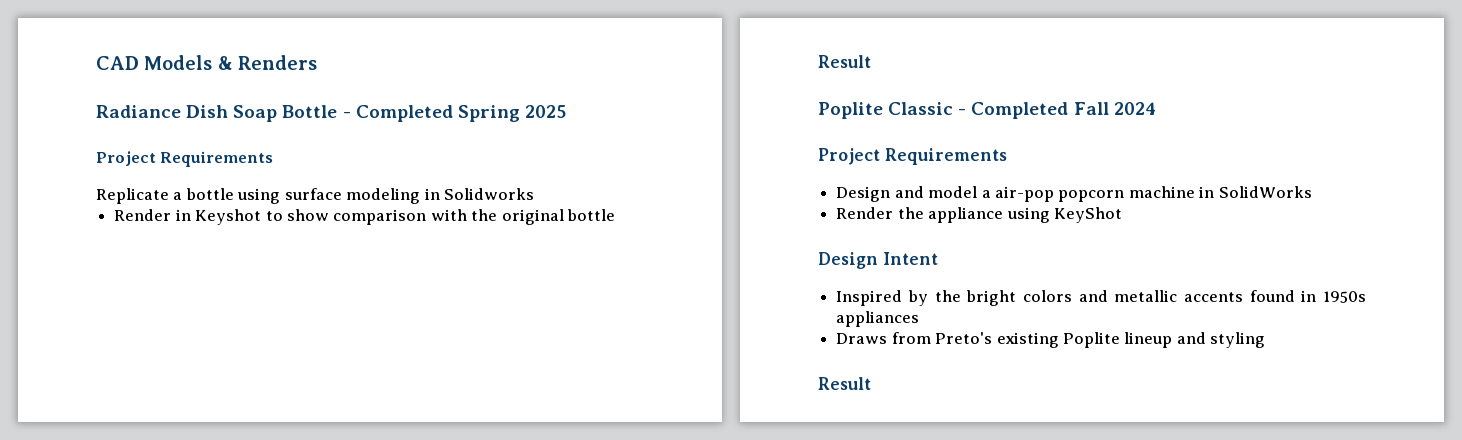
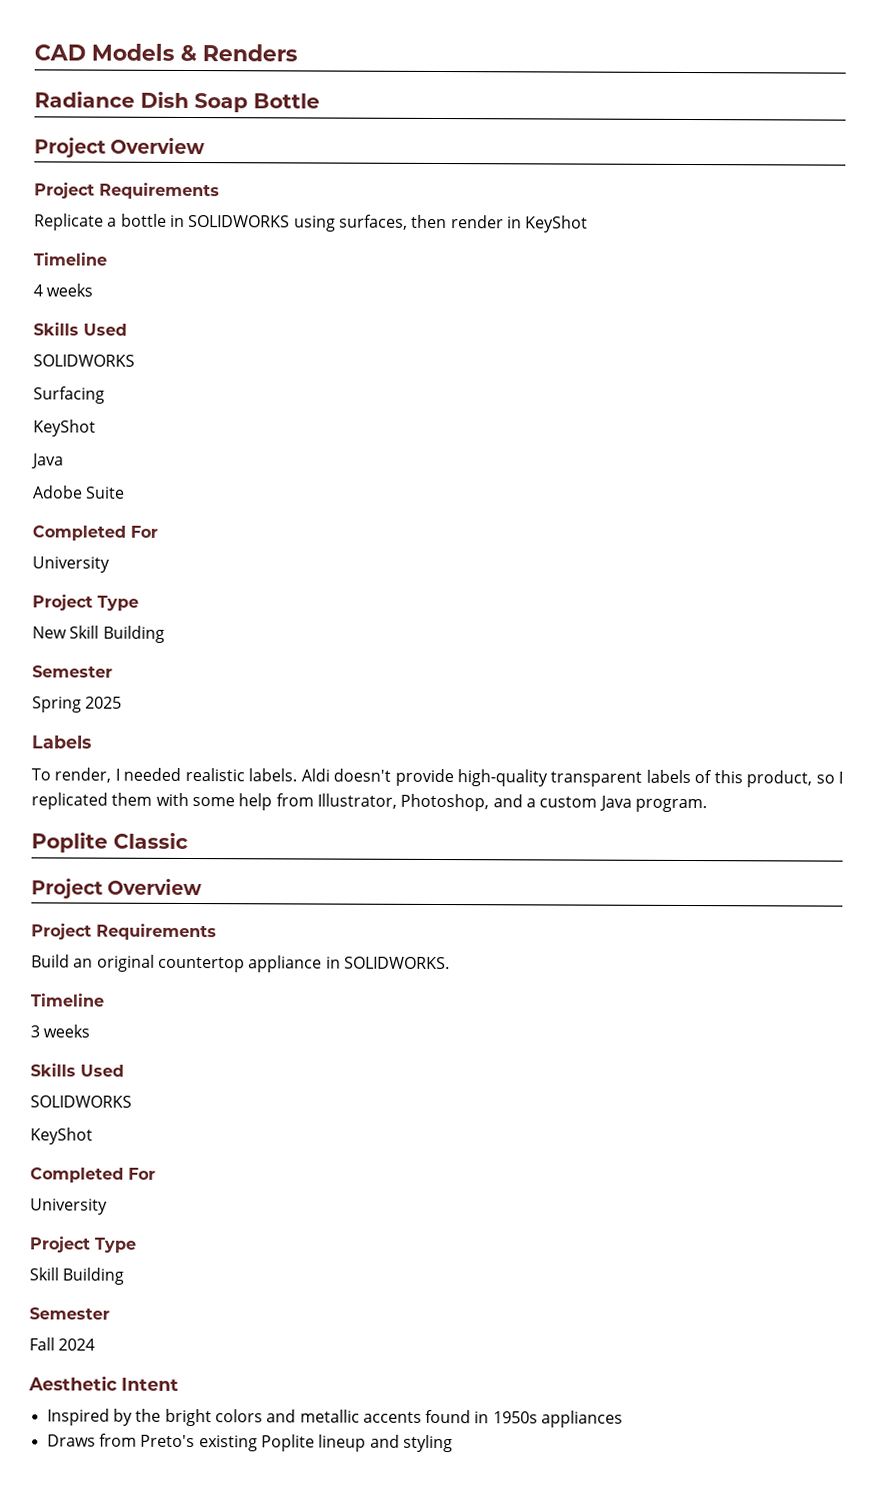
[342,105,566,122] - Completed Spring 2025 -> [34,137,206,158] // Project Overview
[237,188,535,204] [114,209,616,225] [818,55,871,68] [818,102,1156,119] [818,148,1007,165] [836,186,1312,202] [836,207,1122,223] [818,252,878,269] using surface modeling in Solidworks // Render in Keyshot to show comparison with the original bottle // Result // Poplite Classic - Completed Fall 2024 // Project Requirements // Design and model a air-pop popcorn machine in SolidWorks // Render the appliance using KeyShot // Design -> [169,214,589,233] [33,252,107,266] [33,283,94,297] [33,322,127,336] [33,354,135,367] [33,386,105,404] [33,419,96,437] [31,453,64,469] [32,485,126,499] [32,525,158,541] [32,556,110,573] [32,594,139,611] [32,625,165,643] [32,665,113,678] [32,696,123,713] [31,735,92,749] [31,767,843,788] [31,792,707,813] [31,832,188,853] [31,878,203,899] [31,923,217,941] [31,954,450,973] [30,993,105,1007] [30,1024,91,1038] [30,1063,124,1077] [30,1095,132,1108] [30,1127,93,1145] [30,1167,156,1183] [30,1198,108,1215] [29,1236,137,1253] [29,1267,125,1285] [29,1307,110,1320] [29,1337,96,1351] [28,1375,118,1391] in SOLIDWORKS using surfaces, then render in KeyShot // Timeline // 4 weeks // Skills Used // SOLIDWORKS // Surfacing // KeyShot // Java // Adobe Suite // Completed For // University // Project Type // New Skill Building // Semester // Spring 2025 // Labels // To render, I needed realistic labels. Aldi doesn't provide high-quality transparent labels of this product, so I replicated them with some help from Illustrator, Photoshop, and a custom Java program. // Poplite Classic // Project Overview // Project Requirements // Build an original countertop appliance in SOLIDWORKS. // Timeline // 3 weeks // Skills Used // SOLIDWORKS // KeyShot // Completed For // University // Project Type // Skill Building // Semester // Fall 2024 // Aesthetic
[818,377,871,390] // Result -> (453, 1443) none

